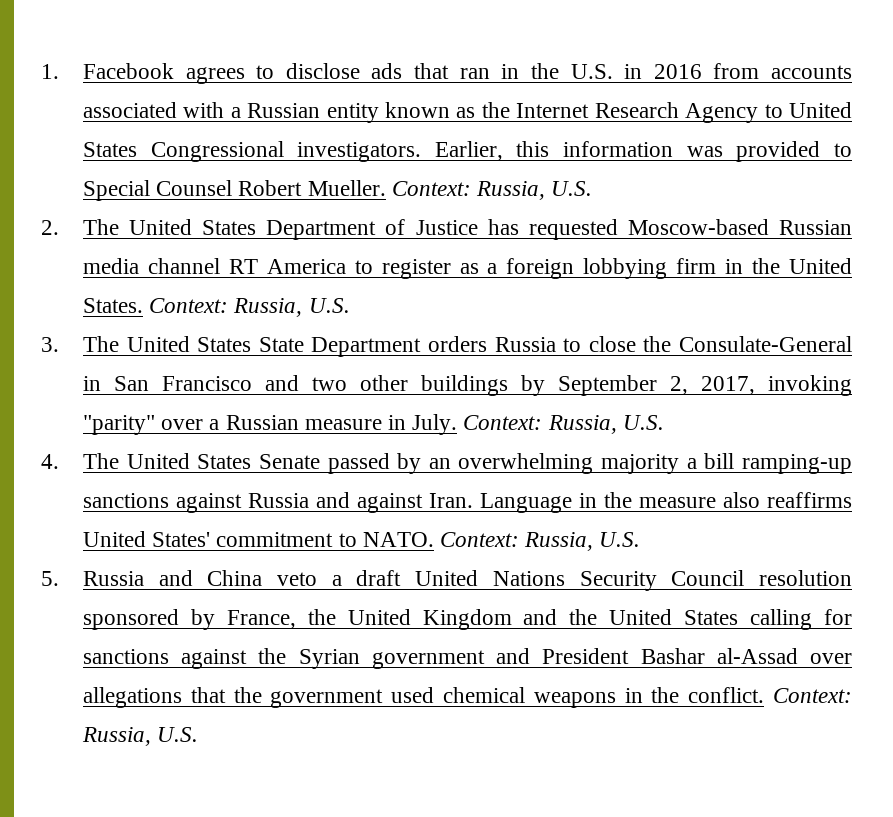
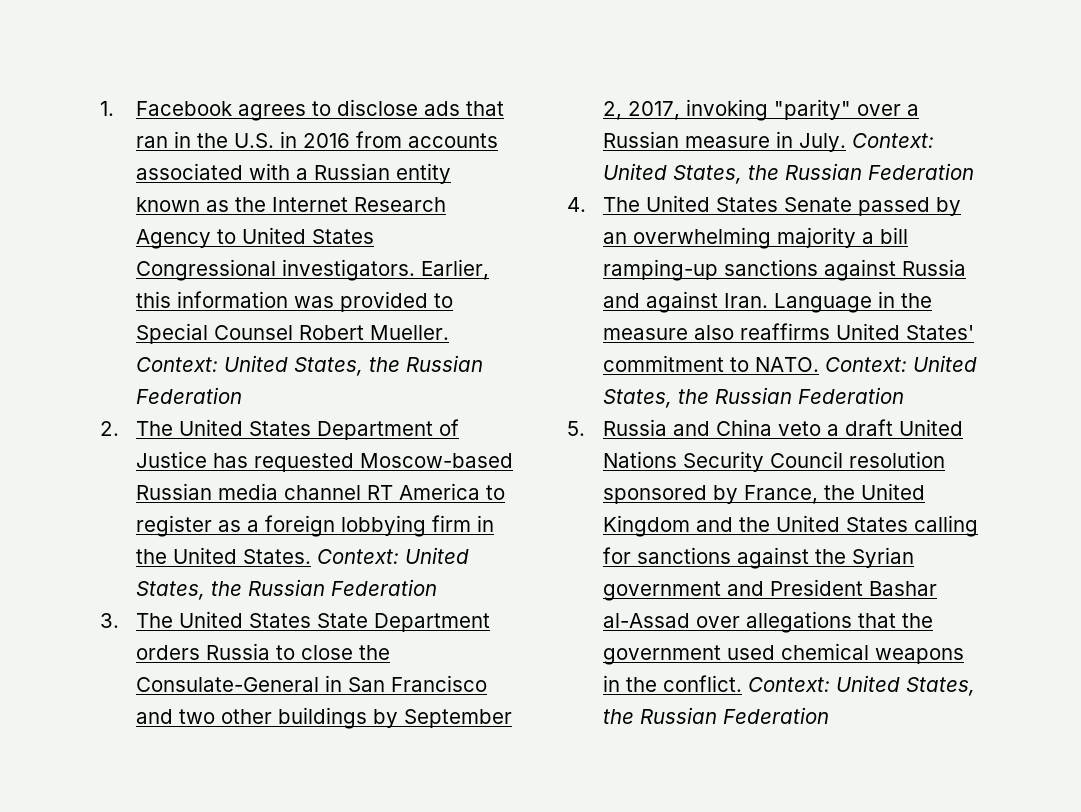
[476,181,593,200] Russia, U.S. -> [223,355,483,376] [135,387,242,404] United States, the Russian Federation
[233,298,350,317] Russia, U.S. -> [404,547,469,564] [135,579,437,600] United States, the Russian Federation
[547,415,664,434] Russia, U.S. -> [602,163,974,184] United States, the Russian Federation
[524,532,641,551] Russia, U.S. -> [912,355,977,372] [602,387,904,408] United States, the Russian Federation
[81,727,199,746] Russia, U.S. -> [835,675,975,696] [602,707,829,724] United States, the Russian Federation

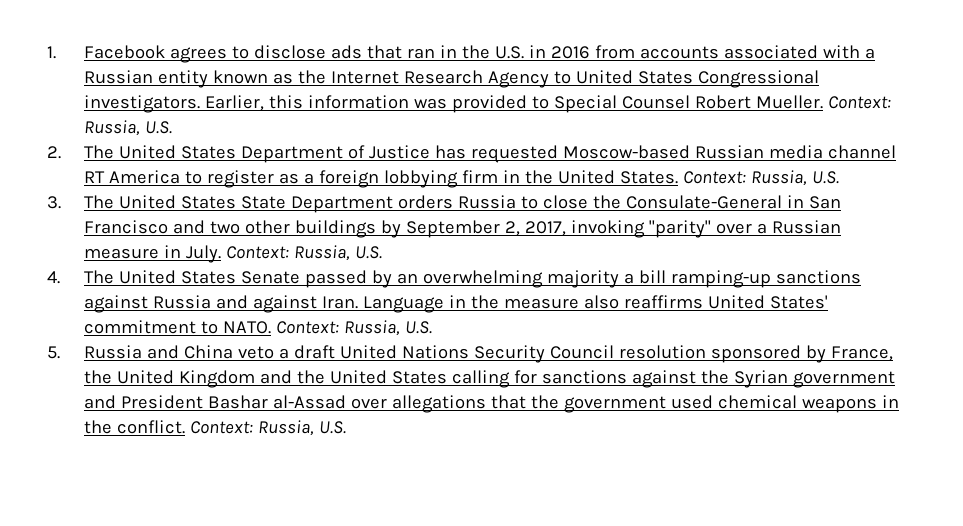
[223,355,483,376] [135,387,242,404] United States, the Russian Federation -> [83,120,172,136] Russia, U.S.
[404,547,469,564] [135,579,437,600] United States, the Russian Federation -> [750,170,839,186] Russia, U.S.
[602,163,974,184] United States, the Russian Federation -> [293,245,382,261] Russia, U.S.
[912,355,977,372] [602,387,904,408] United States, the Russian Federation -> [343,320,432,336] Russia, U.S.
[835,675,975,696] [602,707,829,724] United States, the Russian Federation -> [257,420,346,436] Russia, U.S.

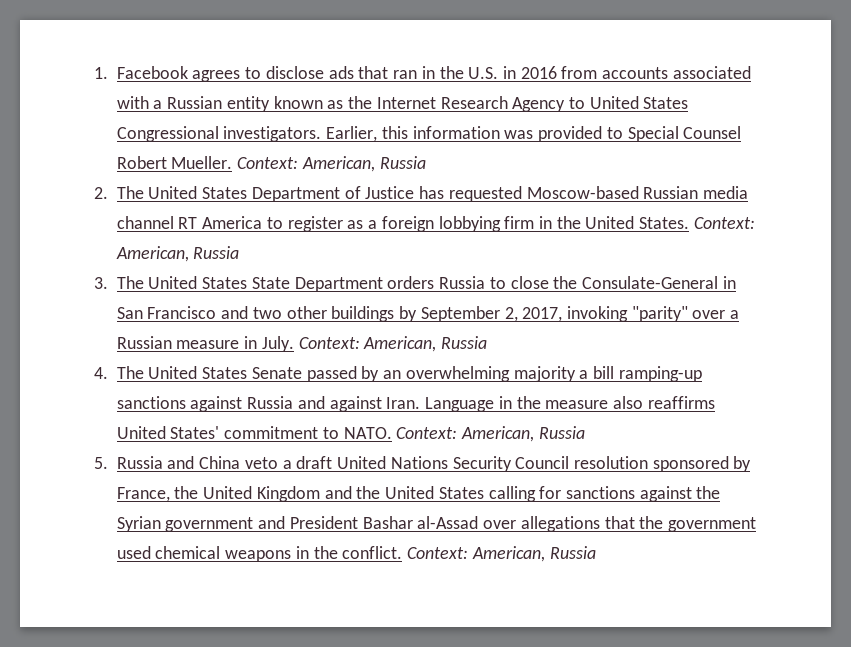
[83,120,172,136] Russia, U.S. -> [301,156,426,172] American, Russia
[750,170,839,186] Russia, U.S. -> [115,246,240,262] American, Russia
[293,245,382,261] Russia, U.S. -> [363,336,488,352] American, Russia
[343,320,432,336] Russia, U.S. -> [461,426,585,442] American, Russia
[257,420,346,436] Russia, U.S. -> [471,546,596,562] American, Russia

